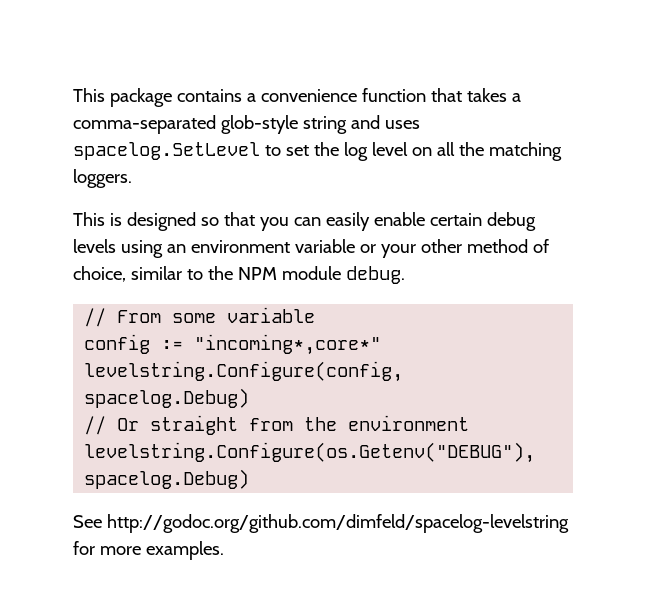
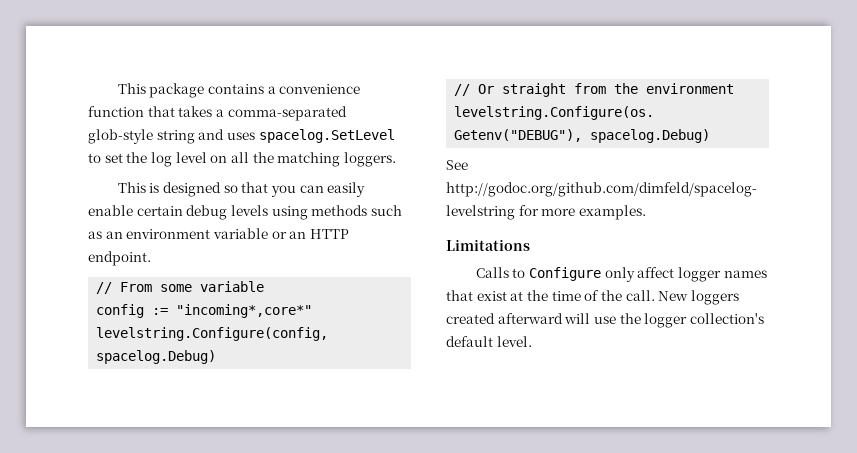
(163, 249) none -> [311,205,402,216] [88,231,102,239] methods such as
[380,239,549,258] [73,266,405,284] your other method of choice, similar to the NPM module debug. -> [289,229,349,239] [88,251,151,266] an HTTP endpoint.
(224, 550) none -> [446,239,530,251] [475,267,767,282] [446,290,739,305] [446,313,764,328] [446,336,532,347] // Limitations // Calls to Configure only affect logger names that exist at the time of the call. New loggers created afterward will use the logger collection's default level.

